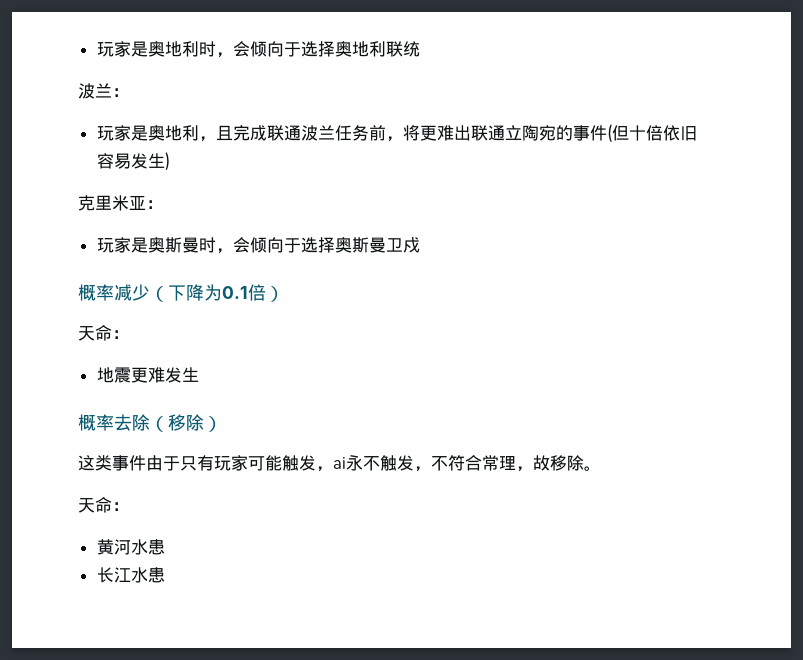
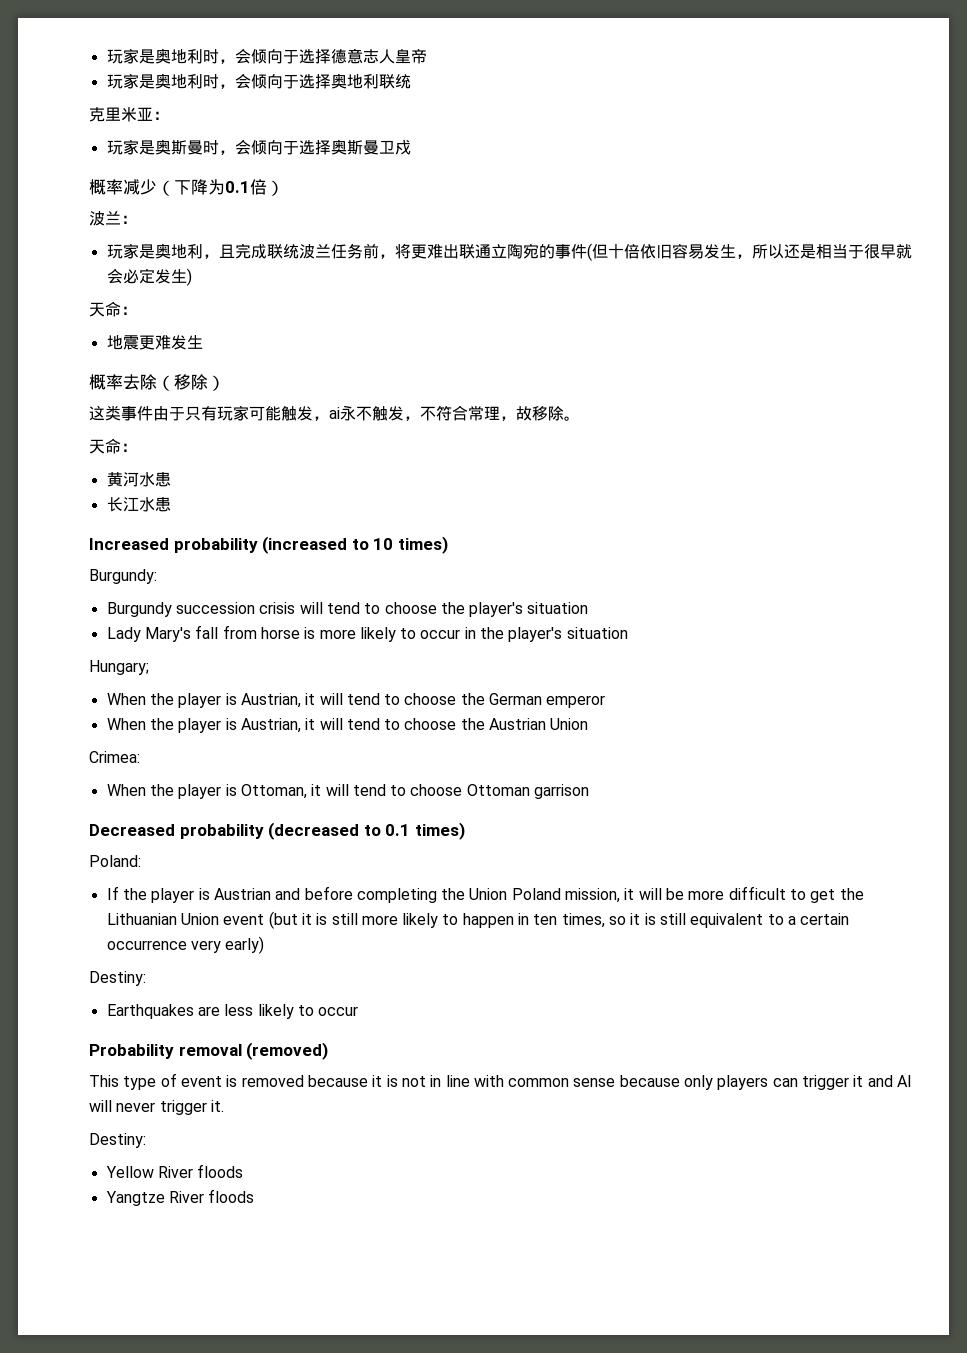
[96,41,420,58] [78,83,129,99] [96,124,697,143] [96,152,170,171] 玩家是奥地利时，会倾向于选择奥地利联统 // 波兰： // 玩家是奥地利，且完成联通波兰任务前，将更难出联通立陶宛的事件(但十倍依旧容易发生) -> [106,48,427,64] [106,73,411,89] 玩家是奥地利时，会倾向于选择德意志人皇帝 // 玩家是奥地利时，会倾向于选择奥地利联统
(284, 294) none -> [89,211,137,226] [106,243,912,261] [106,268,192,286] // 波兰： // 玩家是奥地利，且完成联统波兰任务前，将更难出联通立陶宛的事件(但十倍依旧容易发生，所以还是相当于很早就会必定发生)
(165, 575) none -> [89,536,448,554] [89,569,157,584] [106,602,589,617] [106,625,628,642] [89,660,149,675] [106,693,606,708] [106,718,589,733] [89,751,140,763] [106,784,590,799] [89,822,465,840] [89,855,141,867] [106,886,864,903] [106,911,850,929] [106,936,265,954] [89,971,146,986] [106,1004,359,1019] [89,1042,329,1060] [89,1073,913,1090] [89,1100,224,1115] [89,1133,146,1148] [105,1164,244,1178] [105,1189,255,1206] // Increased probability (increased to 10 times) // Burgundy: // Burgundy succession crisis will tend to choose the player's situation // Lady Mary's fall from horse is more likely to occur in the player's situation // Hungary; // When the player is Austrian, it will tend to choose the German emperor // When the player is Austrian, it will tend to choose the Austrian Union // Crimea: // When the player is Ottoman, it will tend to choose Ottoman garrison // Decreased probability (decreased to 0.1 times) // Poland: // If the player is Austrian and before completing the Union Poland mission, it will be more difficult to get the Lithuanian Union event (but it is still more likely to happen in ten times, so it is still equivalent to a certain occurrence very early) // Destiny: // Earthquakes are less likely to occur // Probability removal (removed) // This type of event is removed because it is not in line with common sense because only players can trigger it and AI will never trigger it. // Destiny: // Yellow River floods // Yangtze River floods

